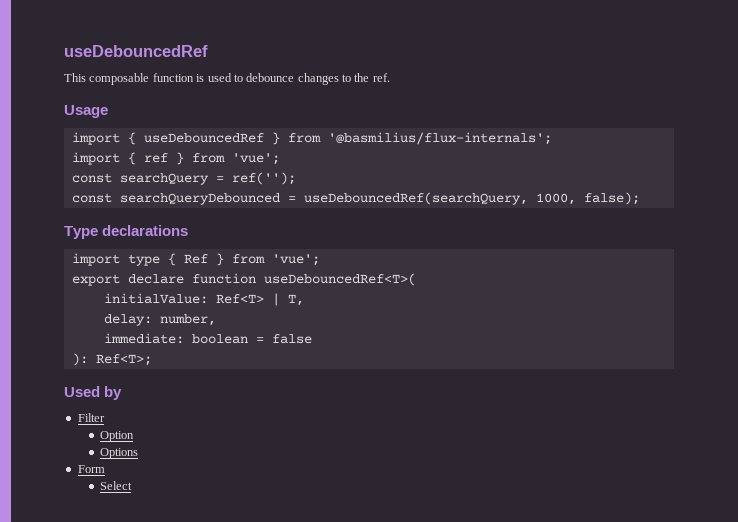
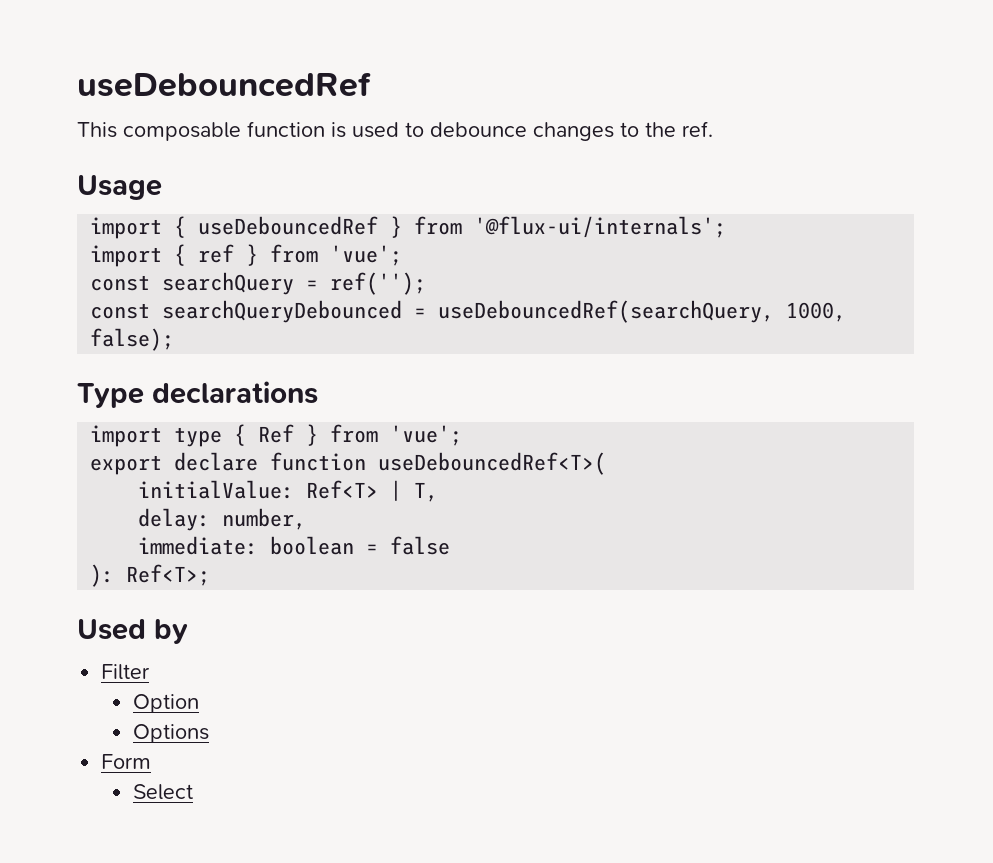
[327,132,552,145] '@basmilius/flux-internals'; -> [474,216,727,238] '@flux-ui/internals';

